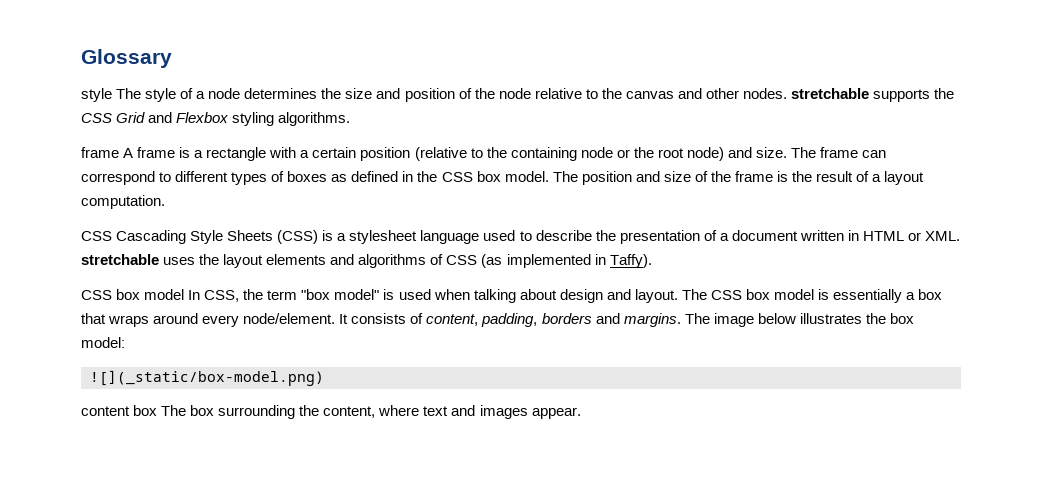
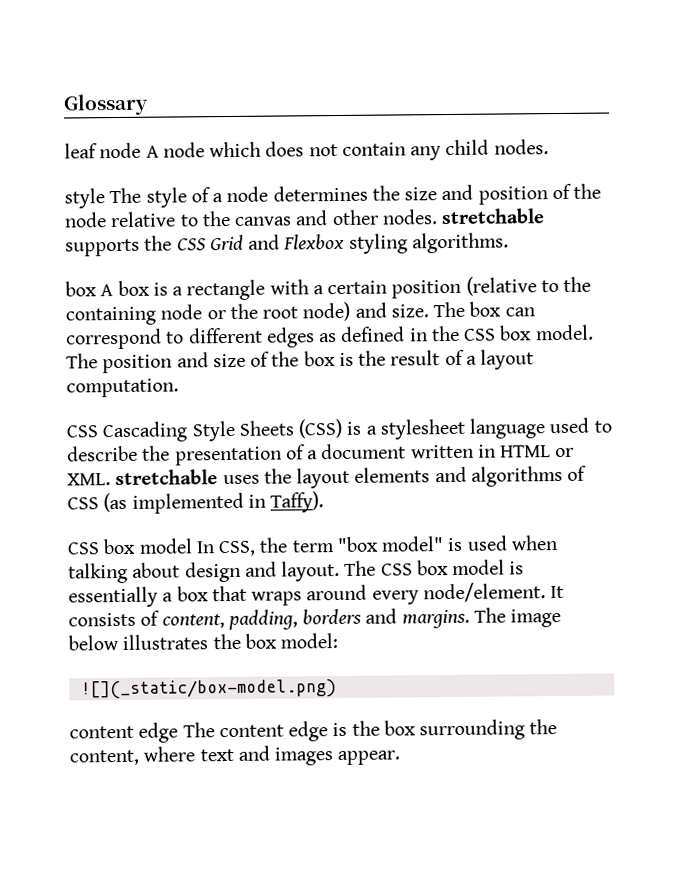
(172, 58) none -> [64,139,549,161] // leaf node A node which does not contain any child nodes.
[81,147,176,158] frame A frame -> [65,280,150,297] box A box
[820,147,859,158] frame -> [469,301,502,317] box
[231,171,328,185] types of boxes -> [265,327,315,348] edges
[734,171,773,182] frame -> [303,351,336,367] box
[133,405,187,416] box The -> [138,720,380,743] edge The content edge is the

